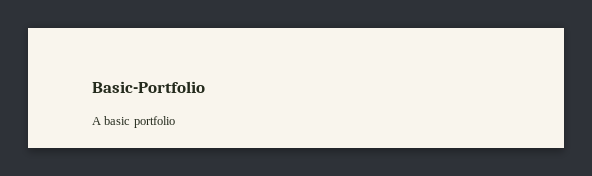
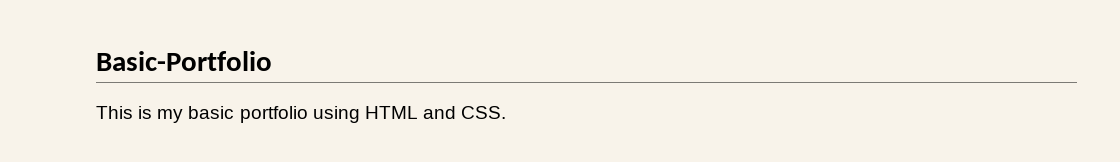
[92,116,175,128] A basic portfolio -> [96,106,507,123] This is my basic portfolio using HTML and CSS.

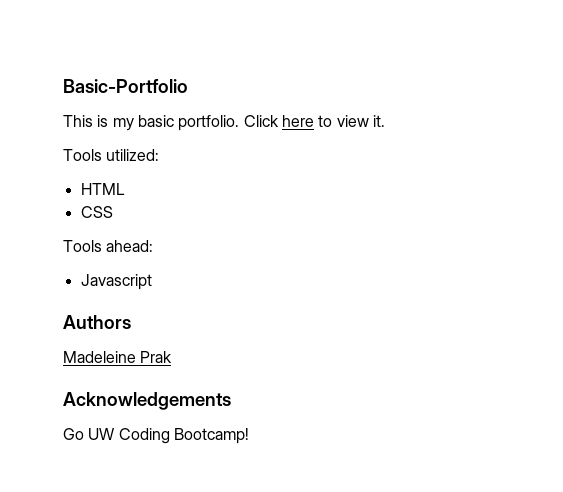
[239,106,507,123] portfolio using HTML and CSS. -> [178,115,385,131] [63,149,160,161] [80,183,125,195] [80,206,113,218] [63,240,154,252] [80,274,152,290] [63,315,131,329] [63,351,173,363] [63,392,231,410] [63,428,249,444] portfolio. Click here to view it. // Tools utilized: // HTML // CSS // Tools ahead: // Javascript // Authors // Madeleine Prak // Acknowledgements // Go UW Coding Bootcamp!

